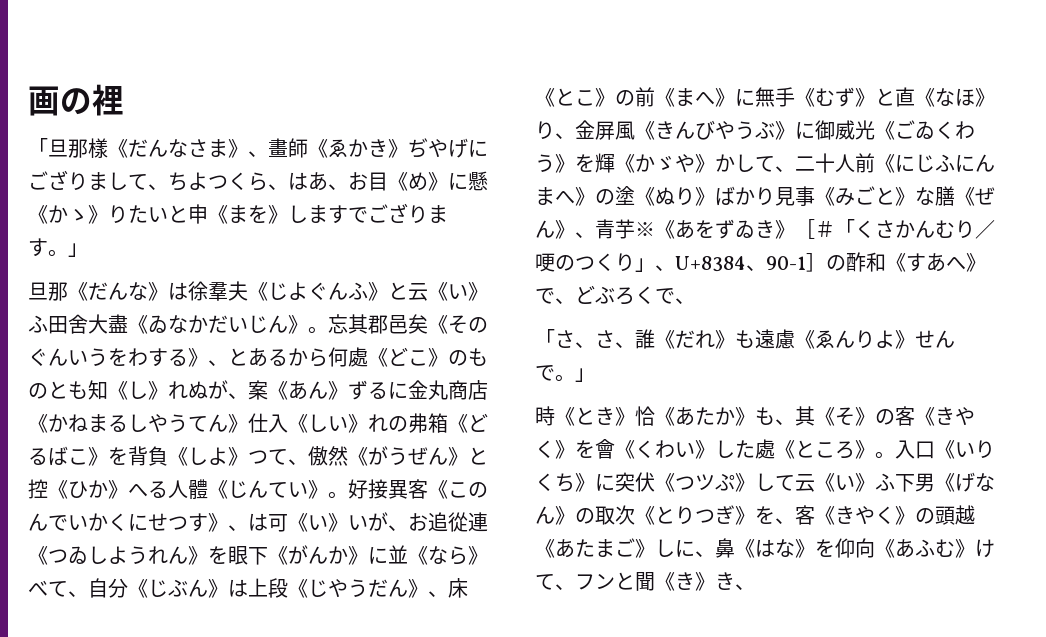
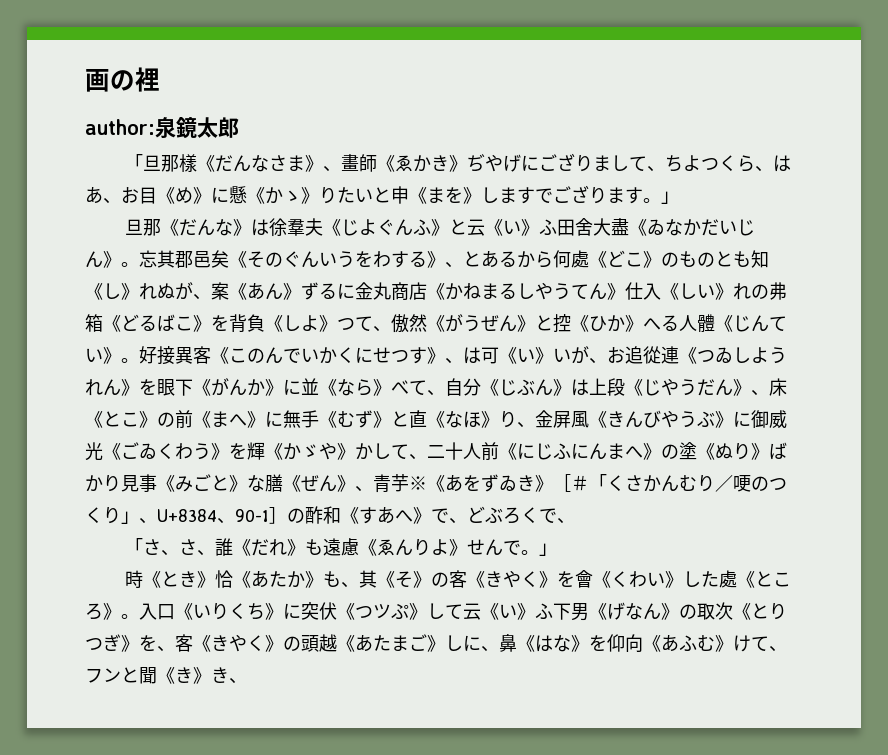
(124, 100) none -> [85,117,239,139] // author:泉鏡太郎

